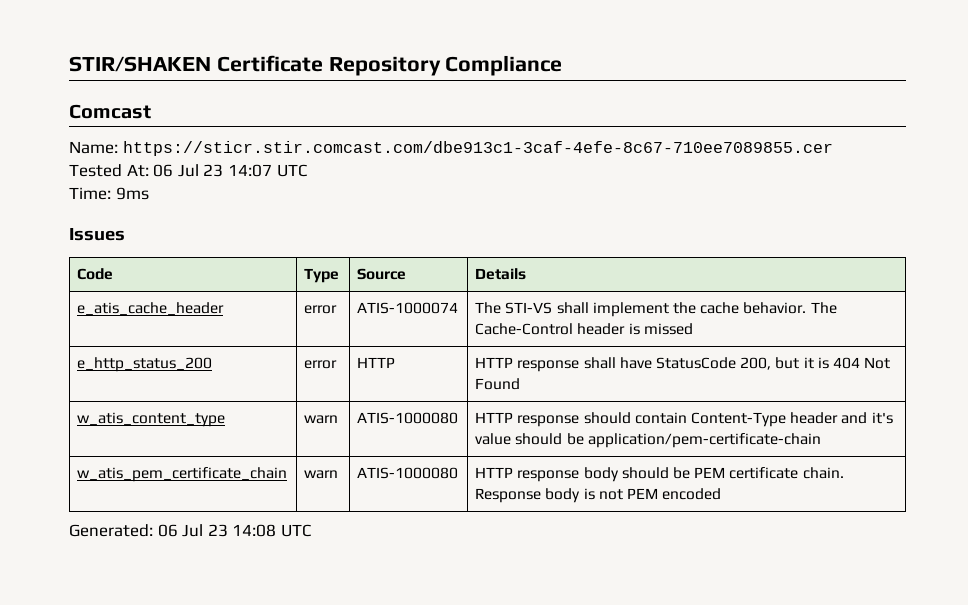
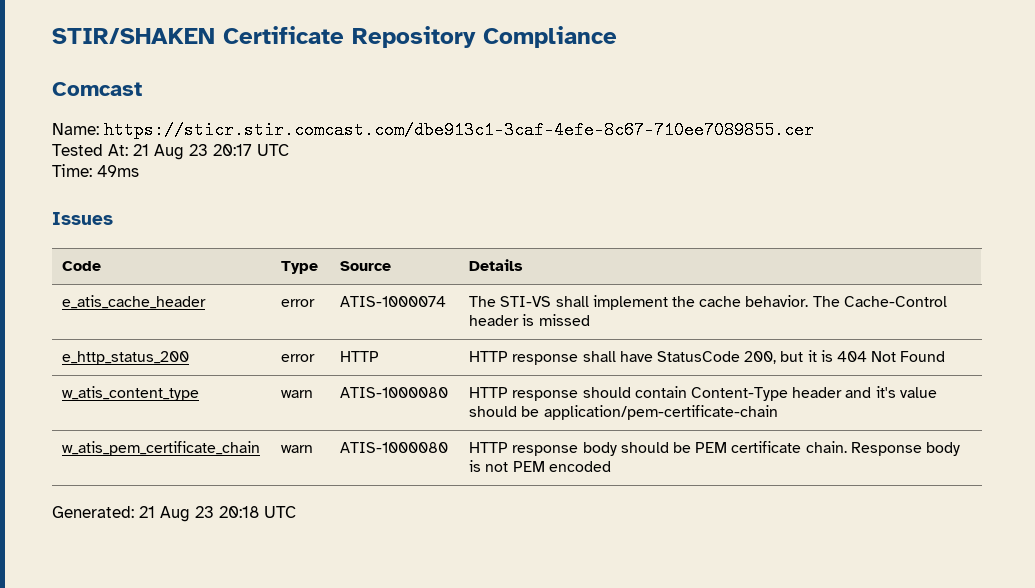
[153,164,272,177] 06 Jul 23 14:07 -> [133,144,252,160] 21 Aug 23 20:17
[115,187,149,200] 9ms -> [97,165,139,177] 49ms
[157,524,277,537] 06 Jul 23 14:08 -> [139,506,259,522] 21 Aug 23 20:18

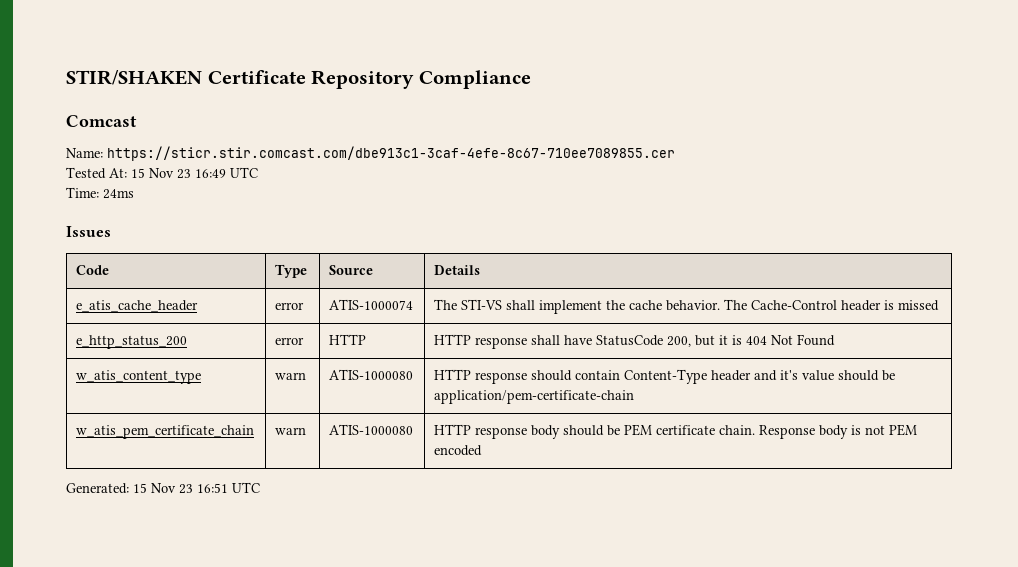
[133,144,252,160] 21 Aug 23 20:17 -> [131,168,226,179] 15 Nov 23 16:49
[97,165,139,177] 49ms -> [103,189,134,199] 24ms
[139,506,259,522] 21 Aug 23 20:18 -> [133,483,228,494] 15 Nov 23 16:51

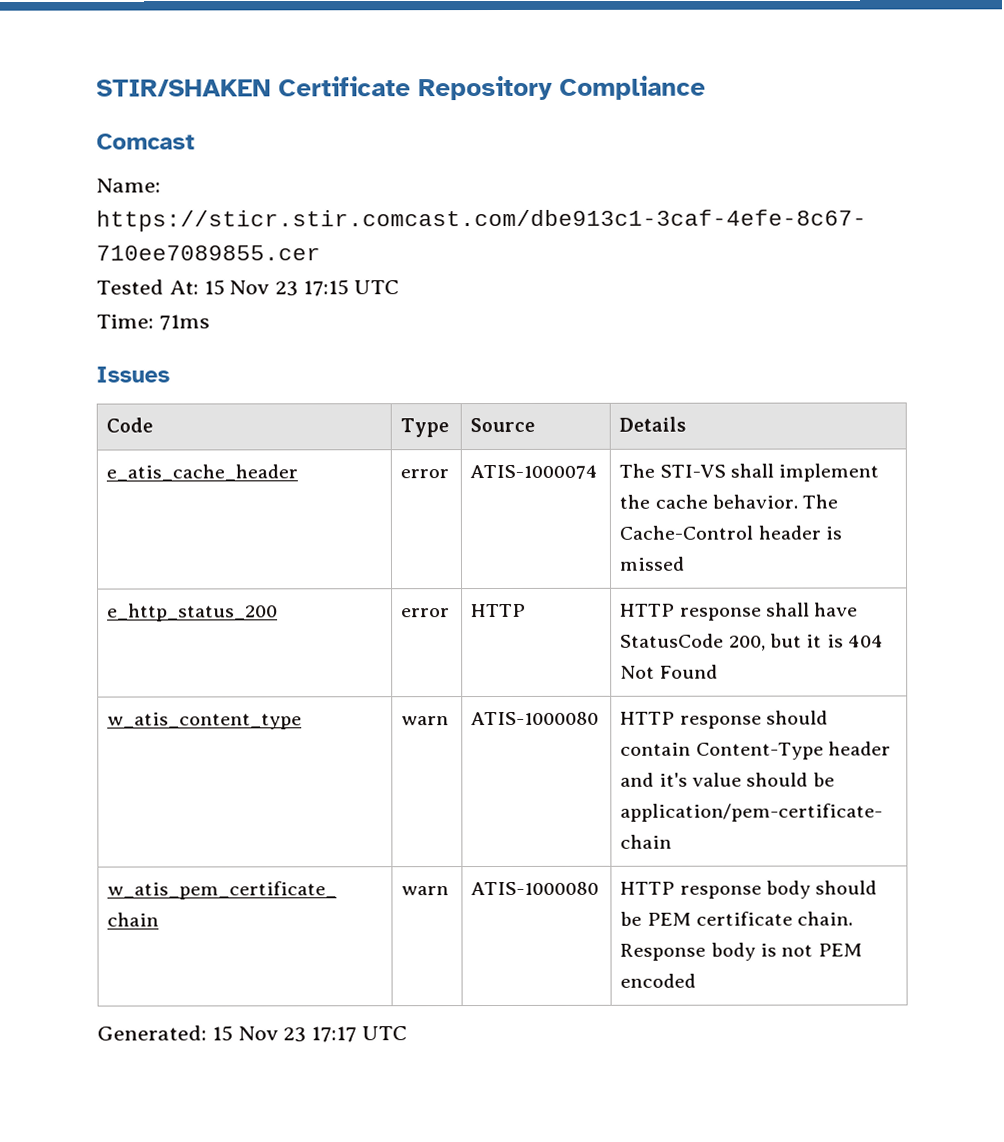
[195,169,226,178] 16:49 -> [303,279,350,297] 17:15
[103,189,134,199] 24ms -> [158,314,210,331] 71ms
[197,483,228,493] 16:51 -> [311,1026,358,1043] 17:17

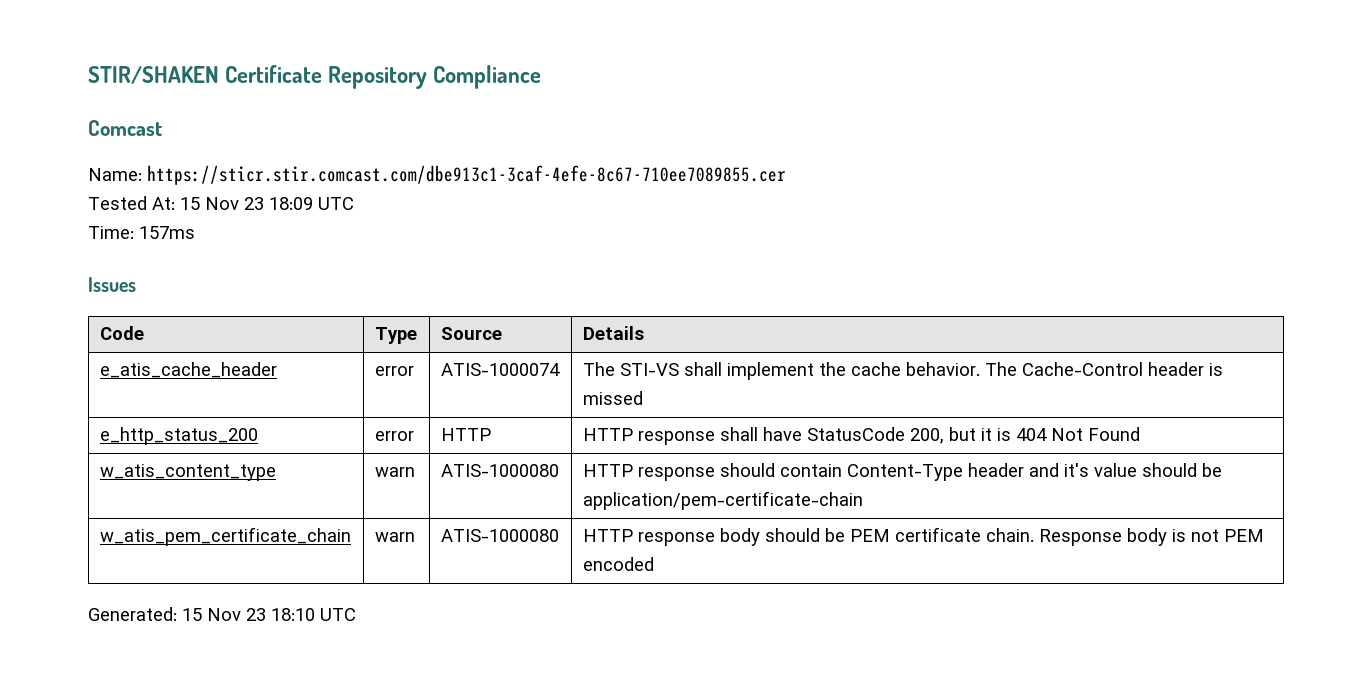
[303,279,350,297] 17:15 -> [269,197,313,210] 18:09
[158,314,210,331] 71ms -> [139,226,195,239] 157ms
[311,1026,358,1043] 17:17 -> [271,608,315,621] 18:10

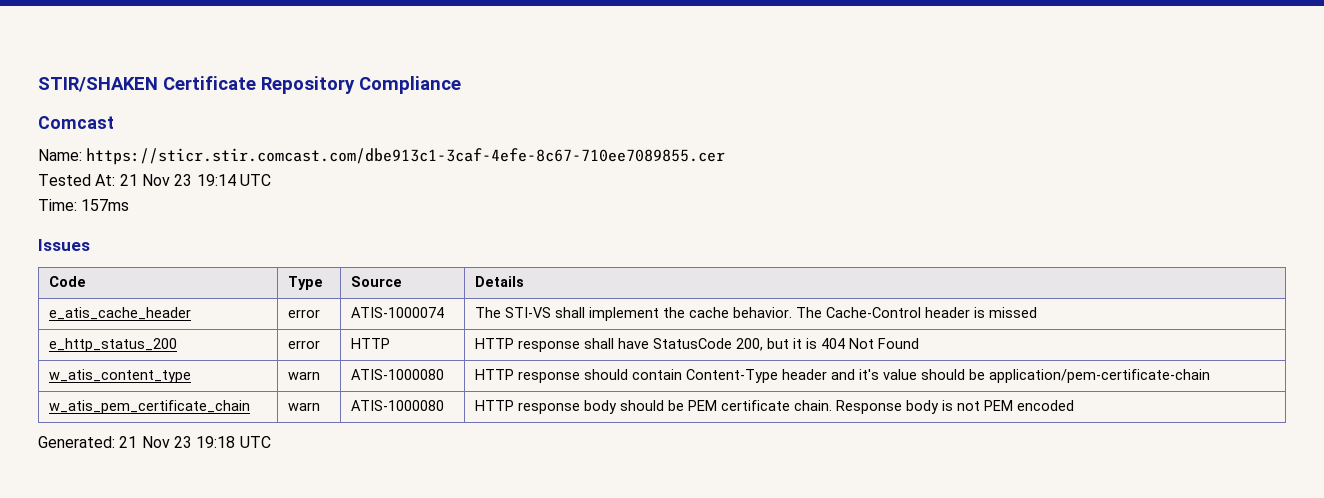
[180,197,313,210] 15 Nov 23 18:09 -> [119,174,236,186] 21 Nov 23 19:14
[182,608,315,621] 15 Nov 23 18:10 -> [119,436,236,448] 21 Nov 23 19:18

